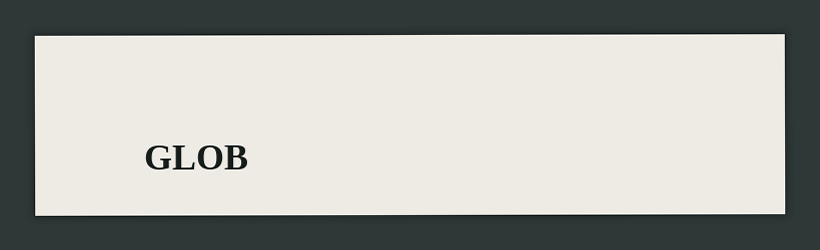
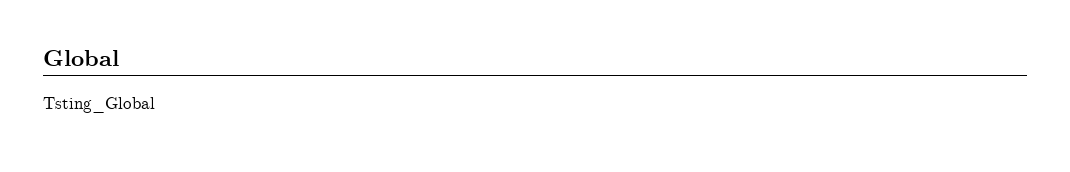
[144,145,249,170] GLOB -> [43,50,119,66] [43,97,155,113] Global // Tsting_Global

